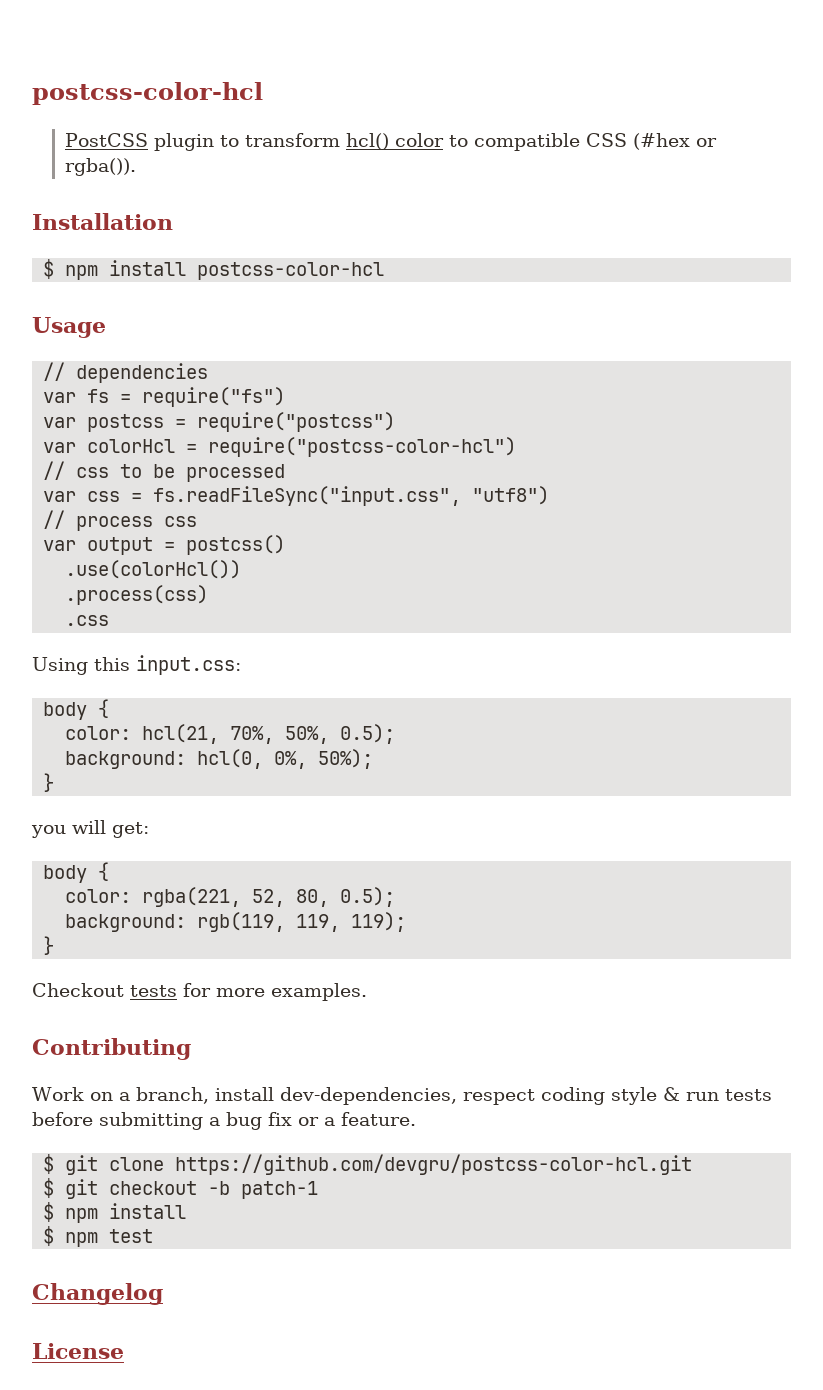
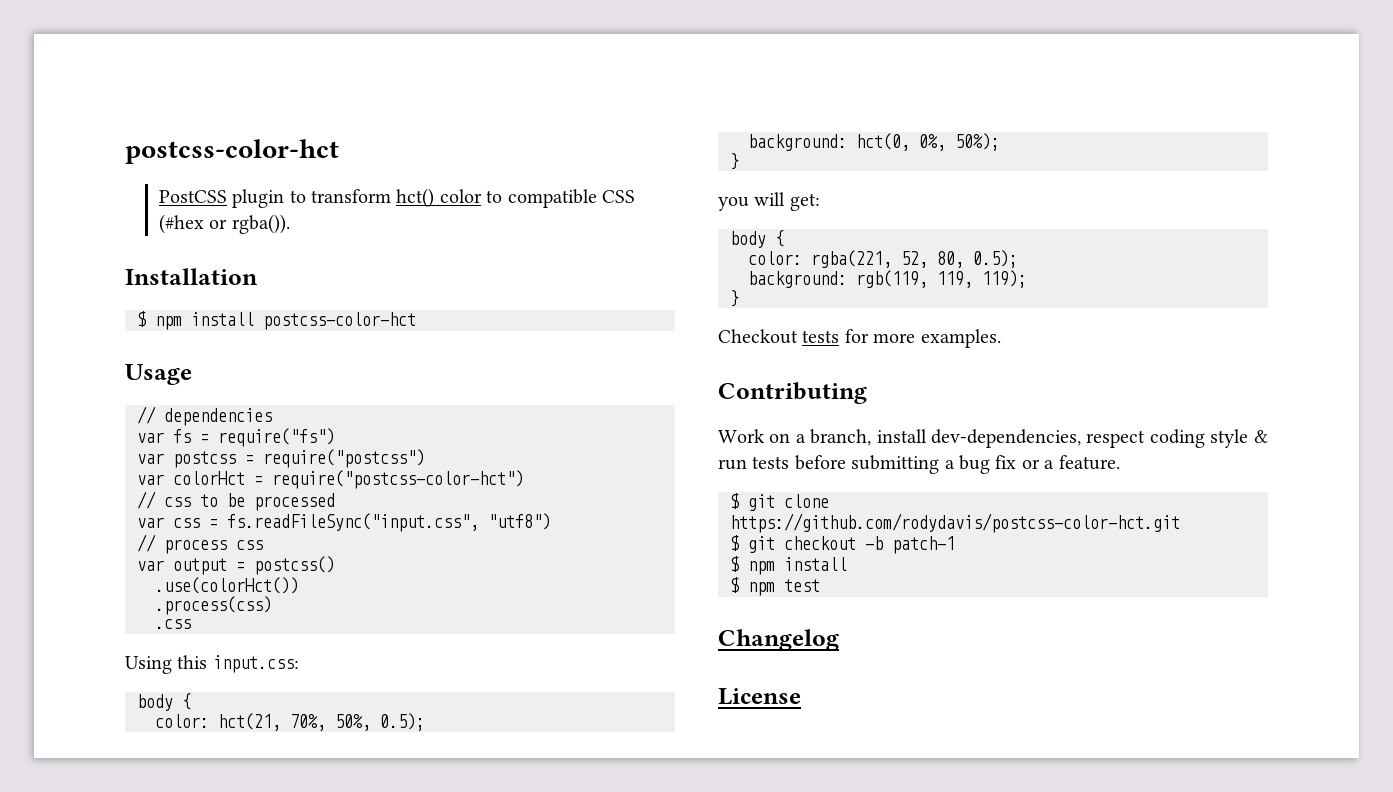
[32,82,263,105] postcss-color-hcl -> [125,139,339,164] postcss-color-hct
[346,133,390,150] hcl() -> [396,188,435,208] hct()
[197,262,385,280] postcss-color-hcl -> [263,312,416,330] postcss-color-hct
[87,437,517,457] colorHcl = require("postcss-color-hcl") -> [173,470,524,489] colorHct = require("postcss-color-hct")
[65,560,242,579] .use(colorHcl()) -> [155,577,299,594] .use(colorHct())
[142,724,220,744] hcl(21, -> [218,713,281,731] hct(21,
[197,749,264,769] hcl(0, -> [856,133,910,151] hct(0,
[175,1154,693,1175] https://github.com/devgru/postcss-color-hcl.git -> [730,513,1180,533] https://github.com/rodydavis/postcss-color-hct.git

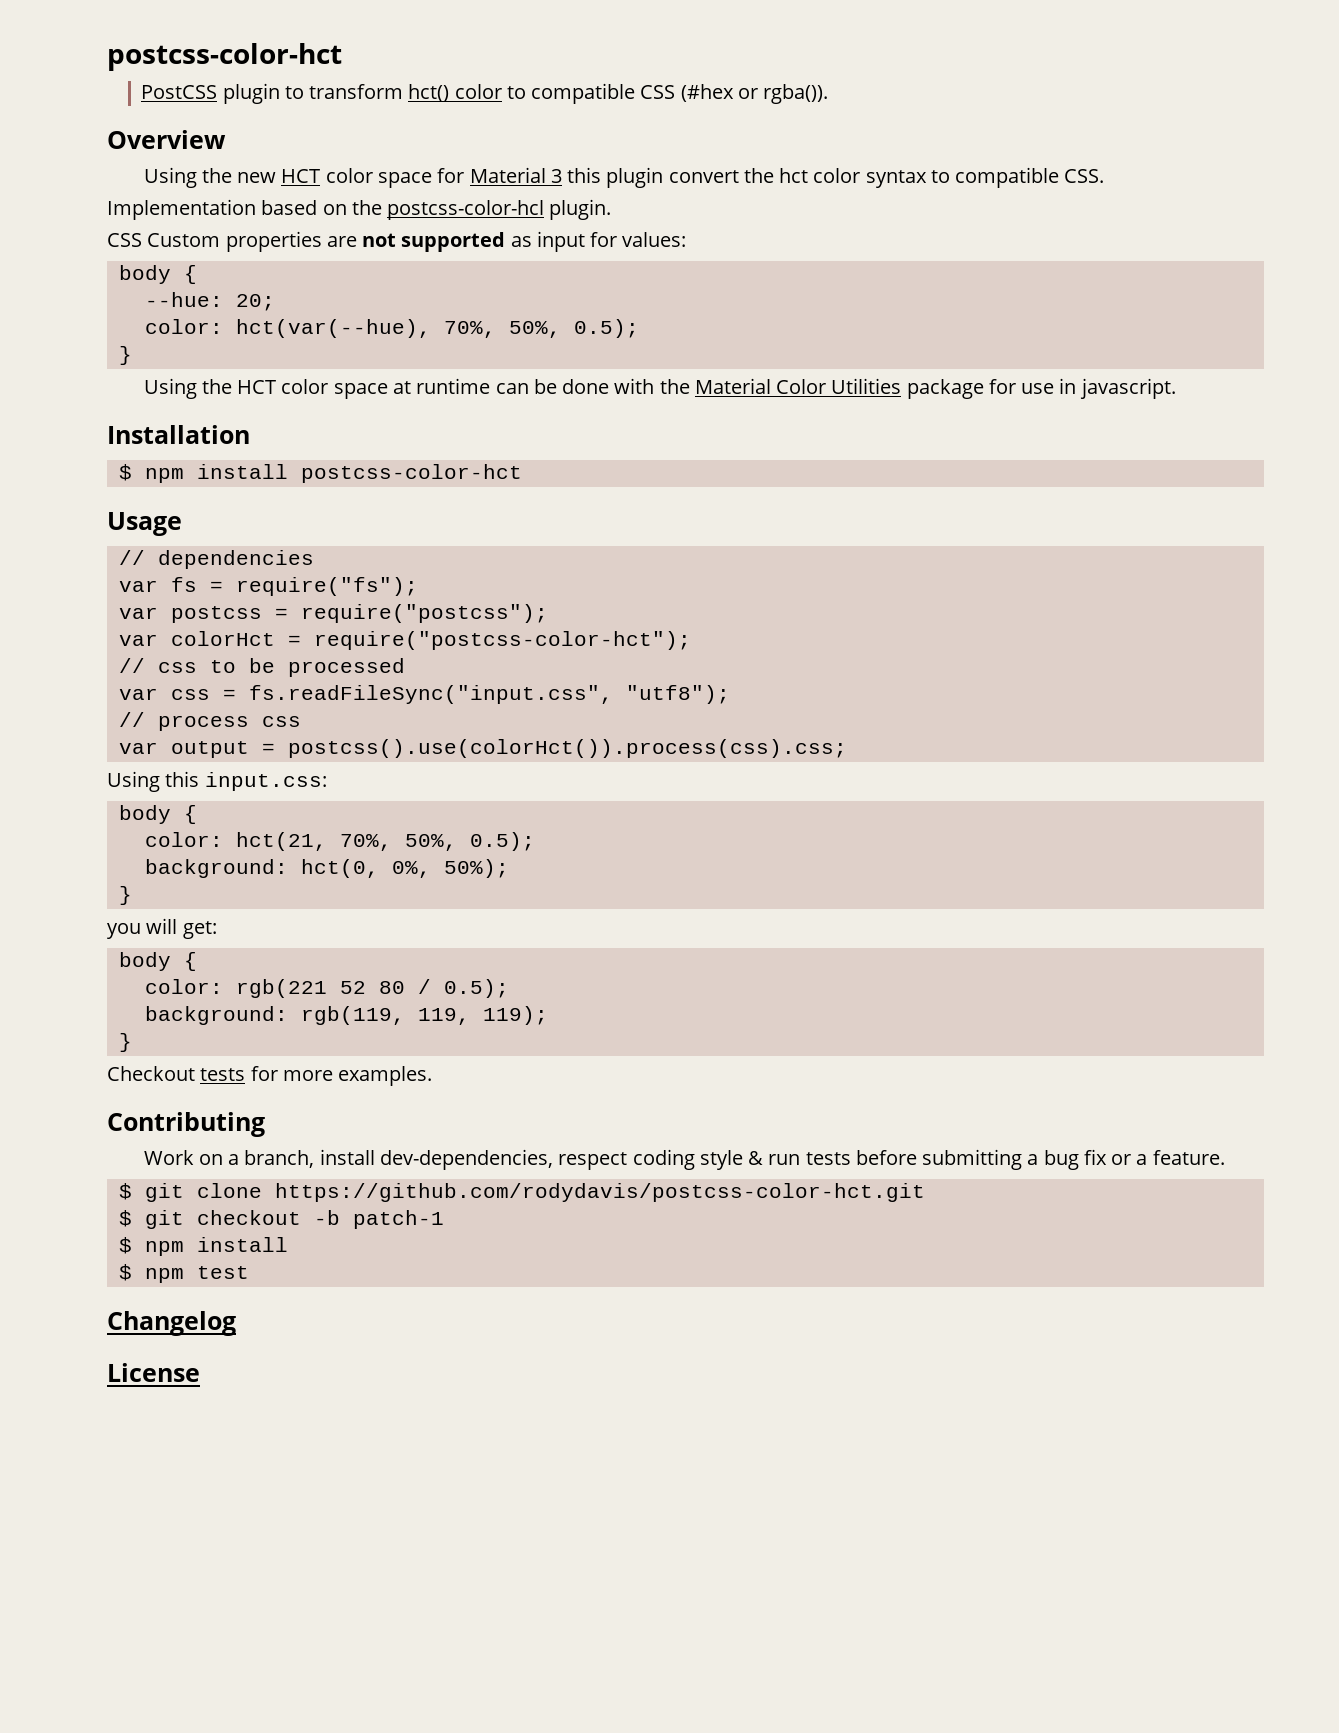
(290, 224) none -> [107,130,226,149] [143,167,1105,188] [107,199,612,220] [107,231,687,252] [118,265,197,284] [144,292,275,311] [144,319,639,338] [118,346,132,365] [143,378,1176,399] // Overview // Using the new HCT color space for Material 3 this plugin convert the hct color syntax to compatible CSS. // Implementation based on the postcss-color-hcl plugin. // CSS Custom properties are not supported as input for values: // body { // --hue: 20; // color: hct(var(--hue), 70%, 50%, 0.5); // } // Using the HCT color space at runtime can be done with the Material Color Utilities package for use in javascript.
[218,428,335,447] require("fs") -> [235,577,418,596] require("fs");
[263,449,425,468] require("postcss") -> [300,604,548,623] require("postcss");
[272,470,524,489] require("postcss-color-hct") -> [313,631,691,650] require("postcss-color-hct");
[488,513,551,530] "utf8") -> [625,685,730,704] "utf8");
[254,556,335,575] [155,577,299,594] [155,596,272,615] [155,619,191,629] postcss() // .use(colorHct()) // .process(css) // .css -> [287,739,847,758] postcss().use(colorHct()).process(css).css;
[811,250,964,268] rgba(221, 52, 80, -> [235,979,431,998] rgb(221 52 80 /

